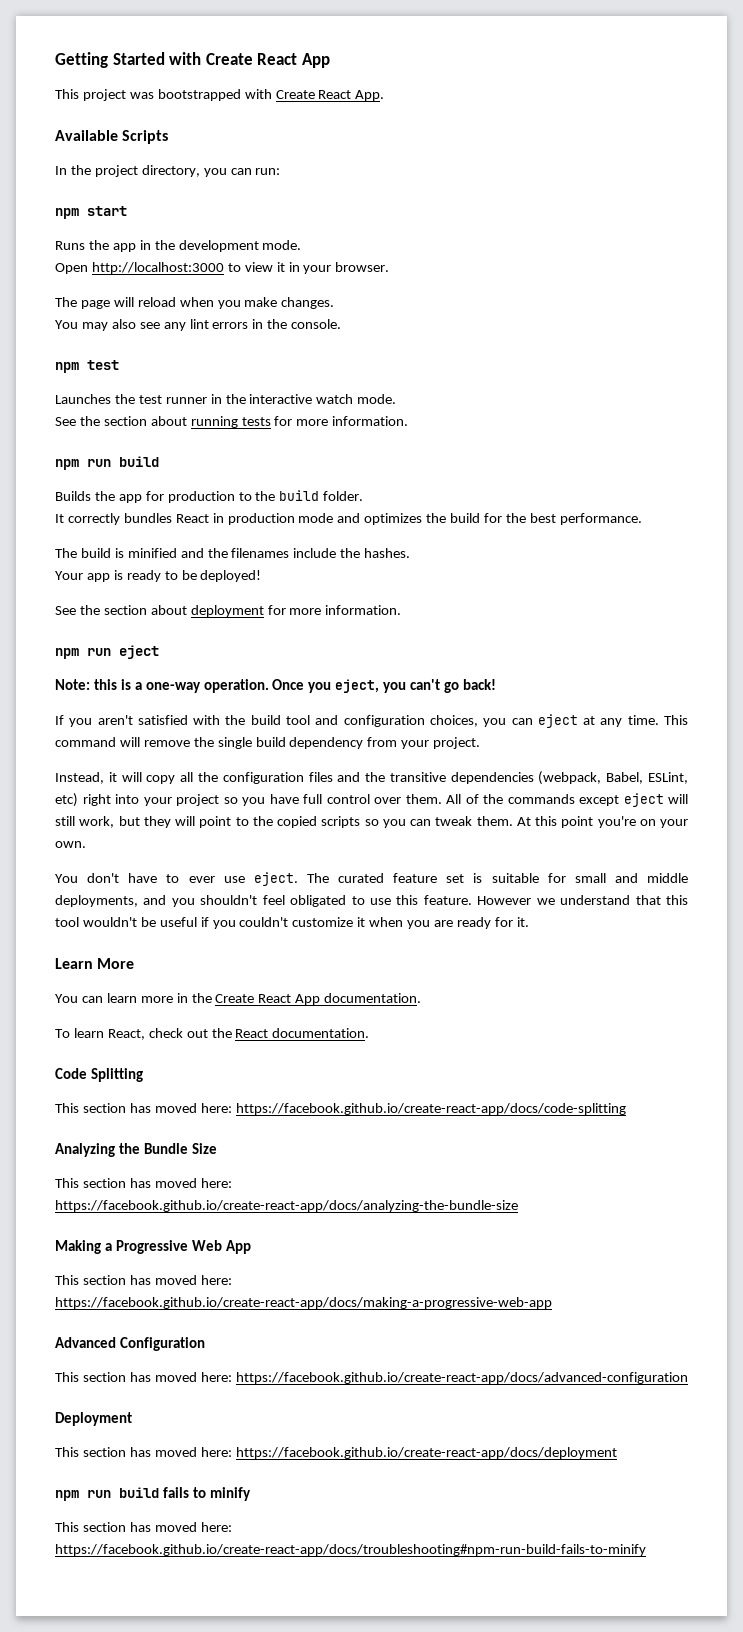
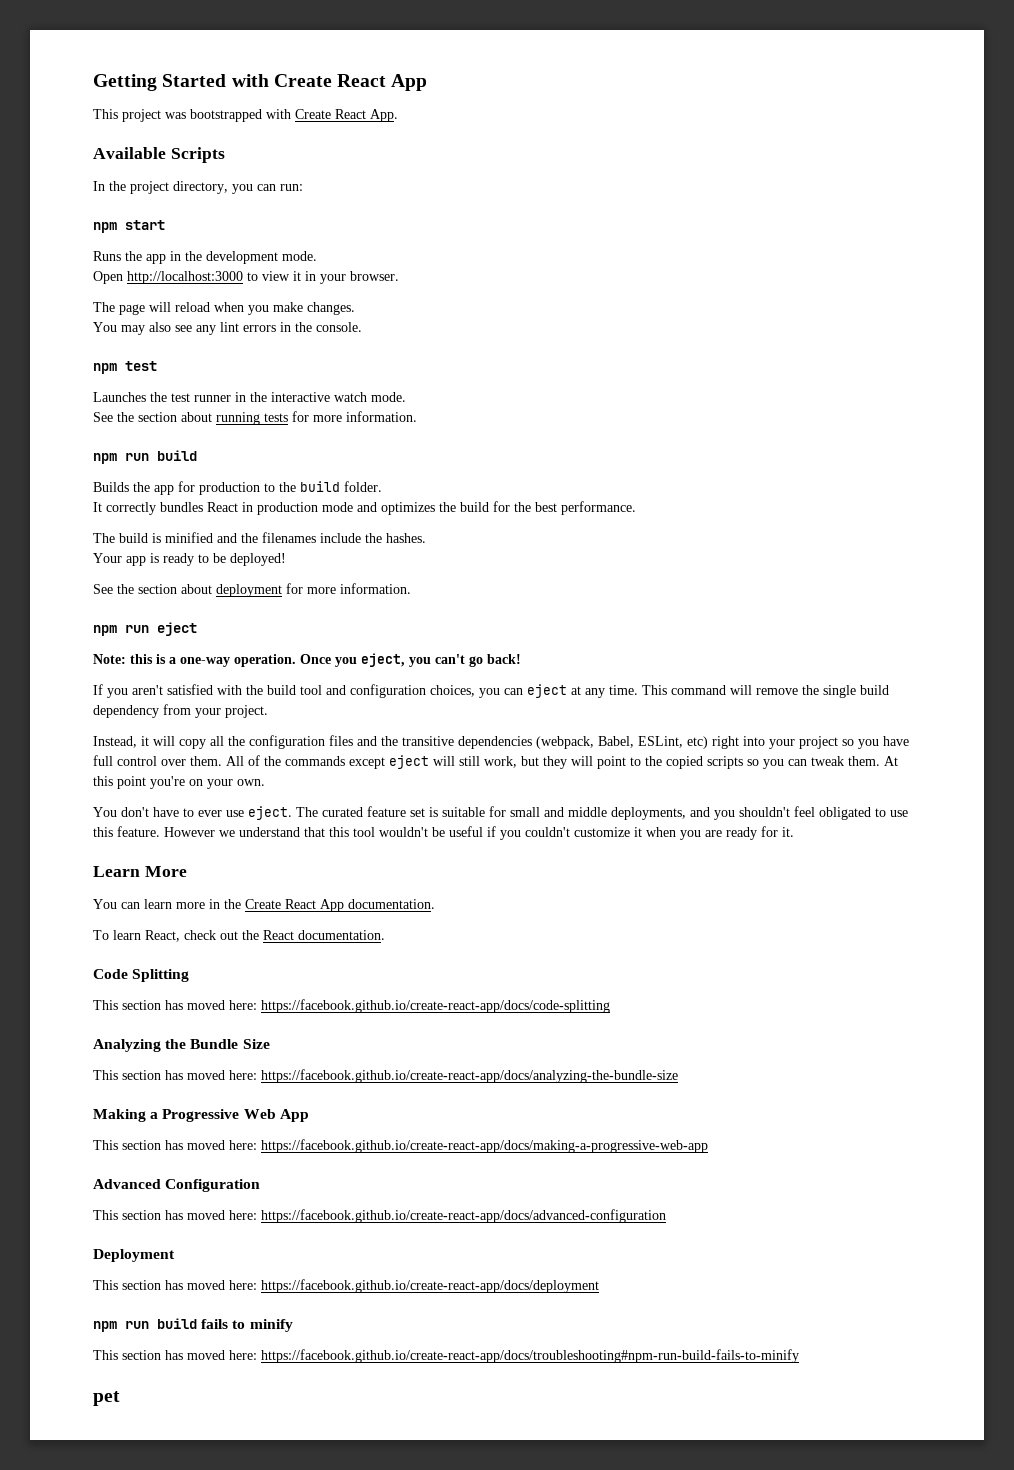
(646, 1550) none -> [93,1391,120,1406] // pet

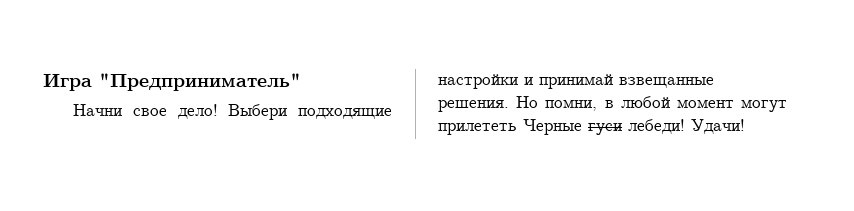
[93,74,428,91] [93,109,398,122] [93,147,225,163] [93,181,303,194] [93,220,165,233] [93,251,317,264] [93,271,399,284] [93,302,355,315] [93,322,362,335] [93,361,157,374] [93,392,406,402] [93,411,417,425] [93,450,197,464] [93,481,382,495] [93,501,636,515] [93,532,426,543] [93,553,286,566] [93,583,411,597] [93,622,197,636] [93,653,521,667] [93,684,889,698] [93,704,268,718] [93,735,909,749] [93,755,898,769] [93,776,265,789] [93,806,908,820] [93,826,794,840] [93,866,187,877] [93,899,435,912] [93,930,385,942] [93,969,190,982] [93,999,610,1013] [93,1039,270,1052] [93,1069,678,1083] [93,1109,309,1122] [93,1139,708,1153] [93,1179,261,1192] [93,1209,666,1223] [93,1249,175,1262] [93,1279,599,1293] [93,1318,293,1332] [93,1349,799,1363] [93,1391,120,1406] Getting Started with Create React App // This project was bootstrapped with Create React App. // Available Scripts // In the project directory, you can run: // npm start // Runs the app in the development mode. // Open http://localhost:3000 to view it in your browser. // The page will reload when you make changes. // You may also see any lint errors in the console. // npm test // Launches the test runner in the interactive watch mode. // See the section about running tests for more information. // npm run build // Builds the app for production to the build folder. // It correctly bundles React in production mode and optimizes the build for the best performance. // The build is minified and the filenames include the hashes. // Your app is ready to be deployed! // See the section about deployment for more information. // npm run eject // Note: this is a one-way operation. Once you eject, you can't go back! // If you aren't satisfied with the build tool and configuration choices, you can eject at any time. This command will remove the single build dependency from your project. // Instead, it will copy all the configuration files and the transitive dependencies (webpack, Babel, ESLint, etc) right into your project so you have full control over them. All of the commands except eject will still work, but they will point to the copied scripts so you can tweak them. At this point you're on your own. // You don't have to ever use eject. The curated feature set is suitable for small and middle deployments, and you shouldn't feel obligated to use this feature. However we understand that this tool wouldn't be useful if you couldn't customize it when you are ready for it. // Learn More // You can learn more in the Create React App documentation. // To learn React, check out the React documentation. // Code Splitting // This section has moved here: https://facebook.github.io/create-react-app/docs/code-splitting // Analyzing the Bundle Size // This section has moved here: https://facebook.github.io/create-react-app/docs/analyzing-the-bundle-size // Making a Progressive Web App // This section has moved here: https://facebook.github.io/create-react-app/docs/making-a-progressive-web-app // Advanced Configuration // This section has moved here: https://facebook.github.io/create-react-app/docs/advanced-configuration // Deployment // This section has moved here: https://facebook.github.io/create-react-app/docs/deployment // npm run build fails to minify // This section has moved here: https://facebook.github.io/create-react-app/docs/troubleshooting#npm-run-build-fails-to-minify // pet -> [43,73,301,91] [73,104,392,120] [438,74,714,89] [438,96,787,112] [438,119,745,135] Игра "Предприниматель" // Начни свое дело! Выбери подходящие настройки и принимай взвещанные решения. Но помни, в любой момент могут прилететь Черные гуси лебеди! Удачи!

